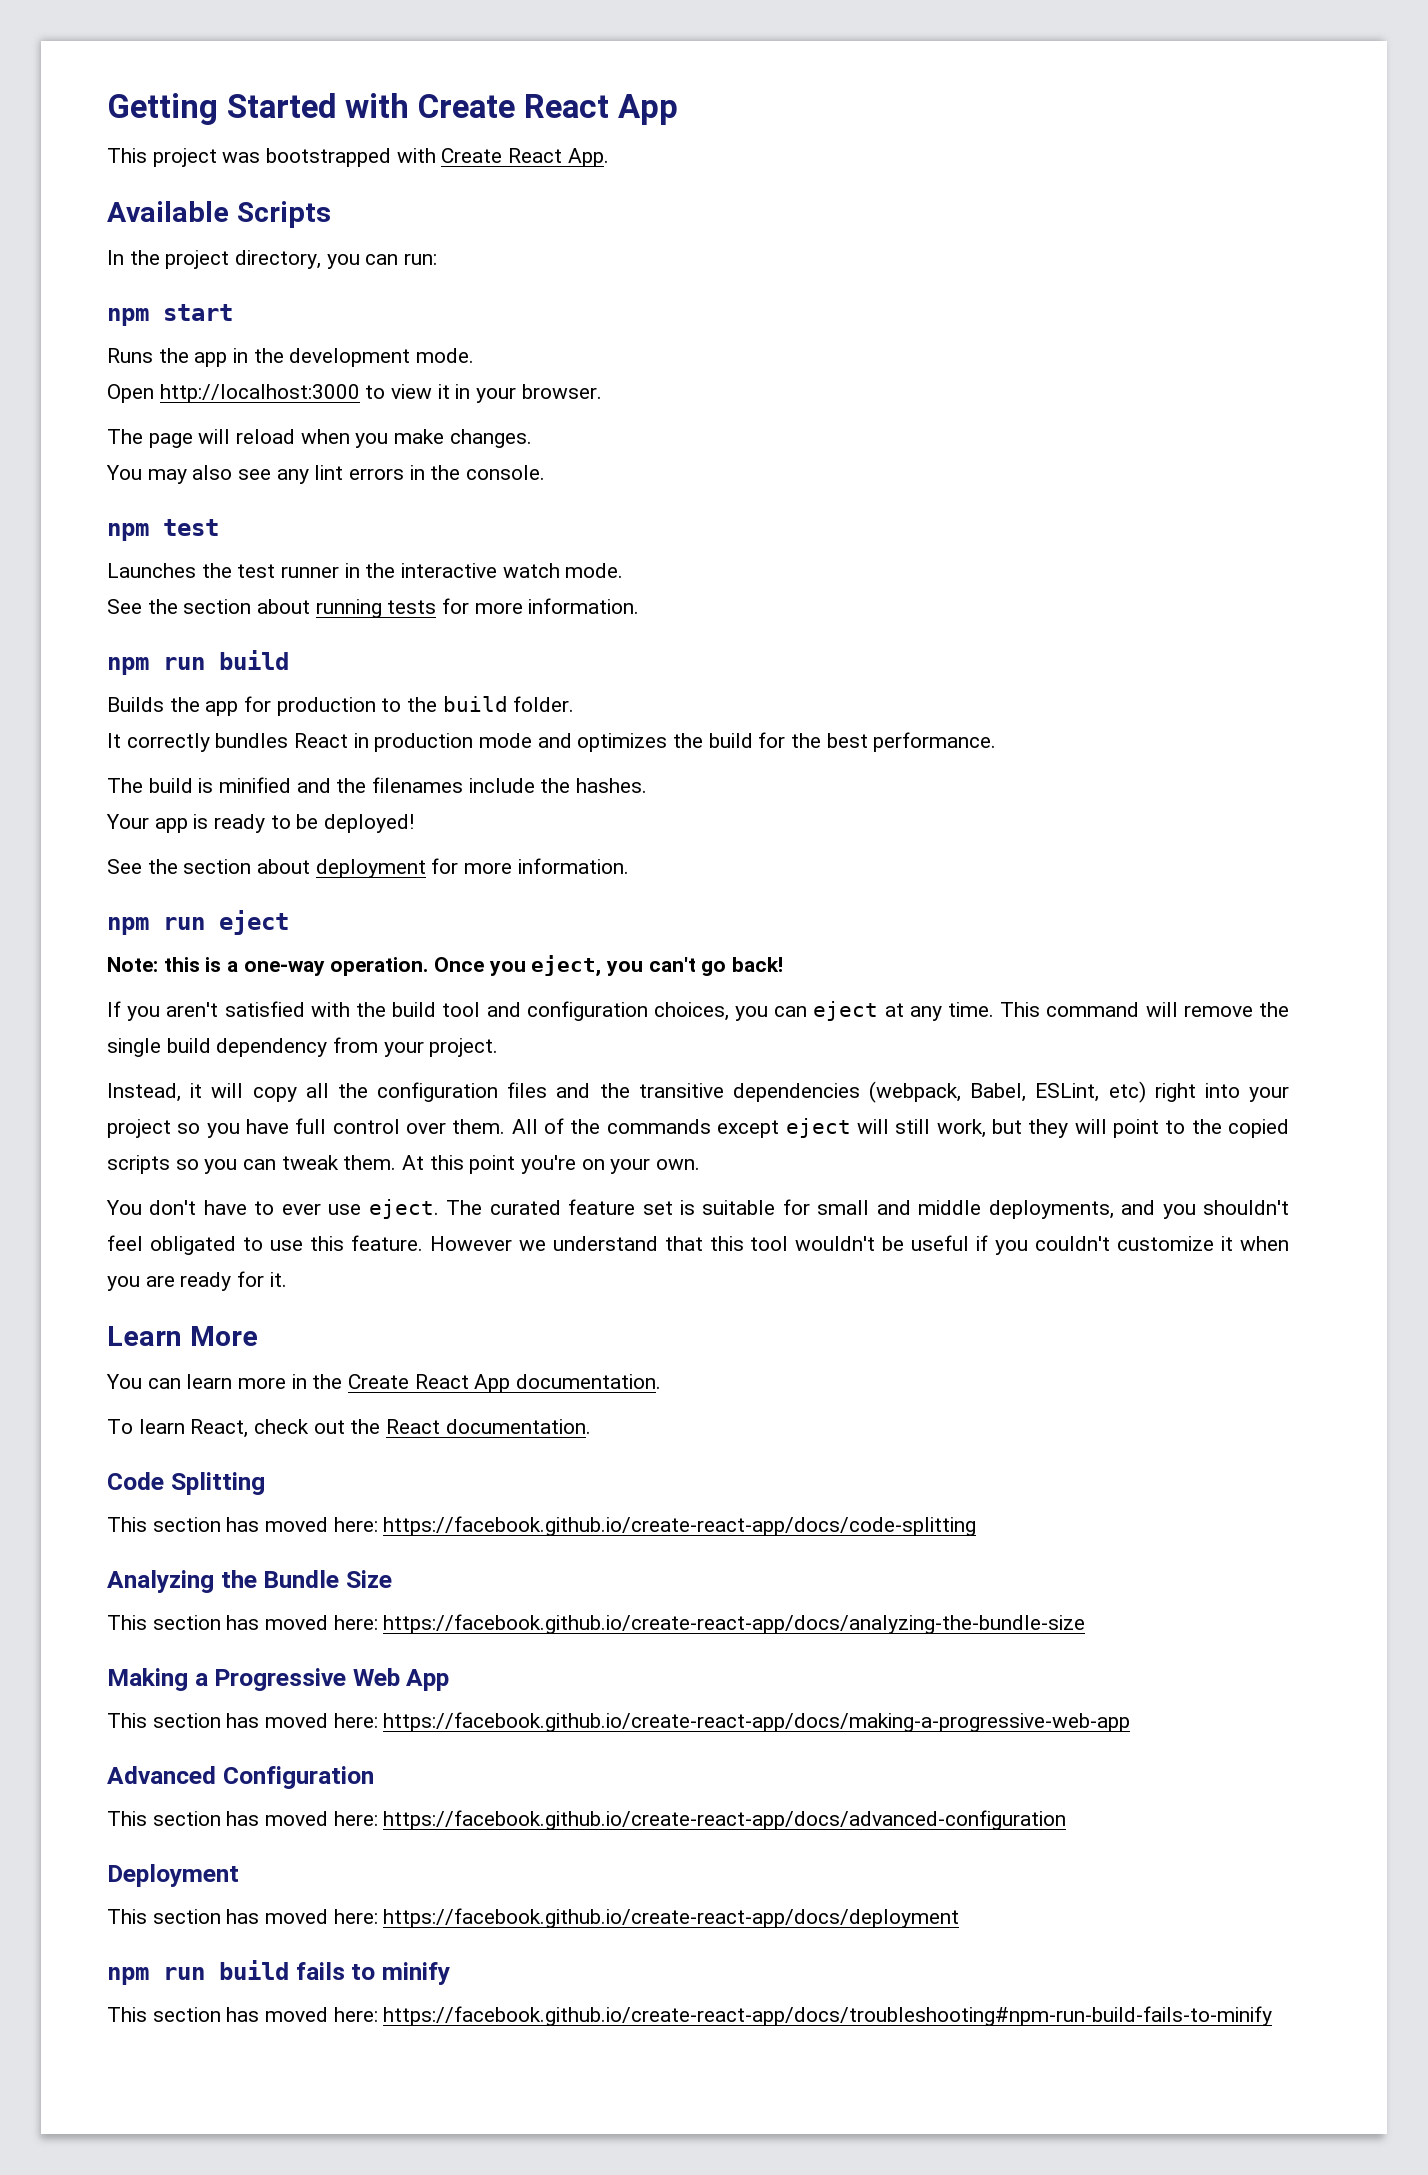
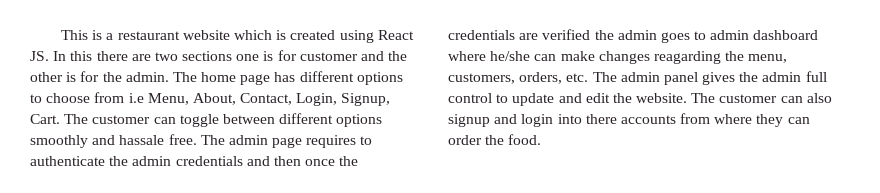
[107,93,678,125] [107,148,609,167] [107,201,331,228] [107,250,438,269] [107,304,233,326] [107,348,475,367] [107,384,602,403] [107,429,532,448] [106,465,546,484] [107,519,219,541] [107,563,624,578] [107,598,640,618] [107,650,289,675] [107,696,575,716] [107,732,997,752] [107,777,648,793] [106,814,415,833] [107,858,629,878] [107,910,289,935] [107,955,784,977] [107,1001,1289,1021] [107,1037,499,1057] [107,1081,1289,1103] [107,1118,1289,1138] [107,1155,701,1174] [106,1199,1290,1219] [107,1235,1290,1255] [107,1271,287,1291] [107,1326,258,1346] [106,1374,662,1393] [107,1419,591,1438] [107,1472,265,1495] [107,1516,977,1536] [107,1570,392,1593] [107,1614,1086,1634] [107,1668,450,1691] [107,1712,1131,1732] [107,1766,374,1789] [107,1810,1067,1830] [107,1864,239,1887] [107,1908,960,1928] [107,1960,450,1985] [107,2006,1273,2026] Getting Started with Create React App // This project was bootstrapped with Create React App. // Available Scripts // In the project directory, you can run: // npm start // Runs the app in the development mode. // Open http://localhost:3000 to view it in your browser. // The page will reload when you make changes. // You may also see any lint errors in the console. // npm test // Launches the test runner in the interactive watch mode. // See the section about running tests for more information. // npm run build // Builds the app for production to the build folder. // It correctly bundles React in production mode and optimizes the build for the best performance. // The build is minified and the filenames include the hashes. // Your app is ready to be deployed! // See the section about deployment for more information. // npm run eject // Note: this is a one-way operation. Once you eject, you can't go back! // If you aren't satisfied with the build tool and configuration choices, you can eject at any time. This command will remove the single build dependency from your project. // Instead, it will copy all the configuration files and the transitive dependencies (webpack, Babel, ESLint, etc) right into your project so you have full control over them. All of the commands except eject will still work, but they will point to the copied scripts so you can tweak them. At this point you're on your own. // You don't have to ever use eject. The curated feature set is suitable for small and middle deployments, and you shouldn't feel obligated to use this feature. However we understand that this tool wouldn't be useful if you couldn't customize it when you are ready for it. // Learn More // You can learn more in the Create React App documentation. // To learn React, check out the React documentation. // Code Splitting // This section has moved here: https://facebook.github.io/create-react-app/docs/code-splitting // Analyzing the Bundle Size // This section has moved here: https://facebook.github.io/create-react-app/docs/analyzing-the-bundle-size // Making a Progressive Web App // This section has moved here: https://facebook.github.io/create-react-app/docs/making-a-progressive-web-app // Advanced Configuration // This section has moved here: https://facebook.github.io/create-react-app/docs/advanced-configuration // Deployment // This section has moved here: https://facebook.github.io/create-react-app/docs/deployment // npm run build fails to minify // This section has moved here: https://facebook.github.io/create-react-app/docs/troubleshooting#npm-run-build-fails-to-minify -> [61,30,414,43] [30,50,408,61] [30,71,403,85] [30,92,391,106] [30,113,383,127] [30,134,373,148] [30,156,359,166] [448,29,819,43] [448,51,788,64] [448,71,827,85] [448,93,832,106] [448,113,810,127] [448,134,542,145] This is a restaurant website which is created using React JS. In this there are two sections one is for customer and the other is for the admin. The home page has different options to choose from i.e Menu, About, Contact, Login, Signup, Cart. The customer can toggle between different options smoothly and hassale free. The admin page requires to authenticate the admin credentials and then once the credentials are verified the admin goes to admin dashboard where he/she can make changes reagarding the menu, customers, orders, etc. The admin panel gives the admin full control to update and edit the website. The customer can also signup and login into there accounts from where they can order the food.

